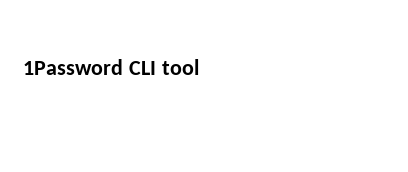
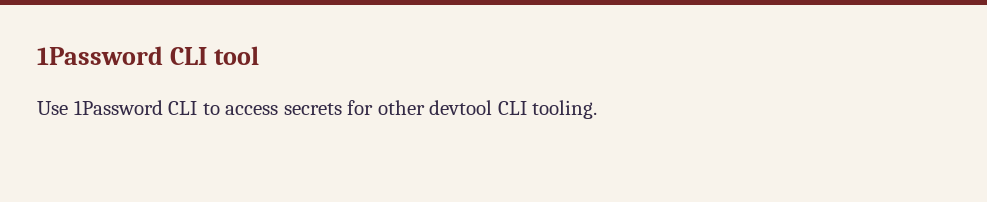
(199, 67) none -> [37,100,598,119] // Use 1Password CLI to access secrets for other devtool CLI tooling.

